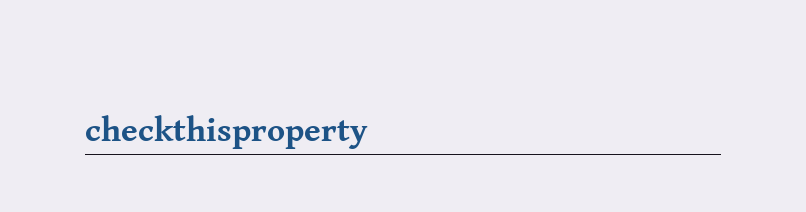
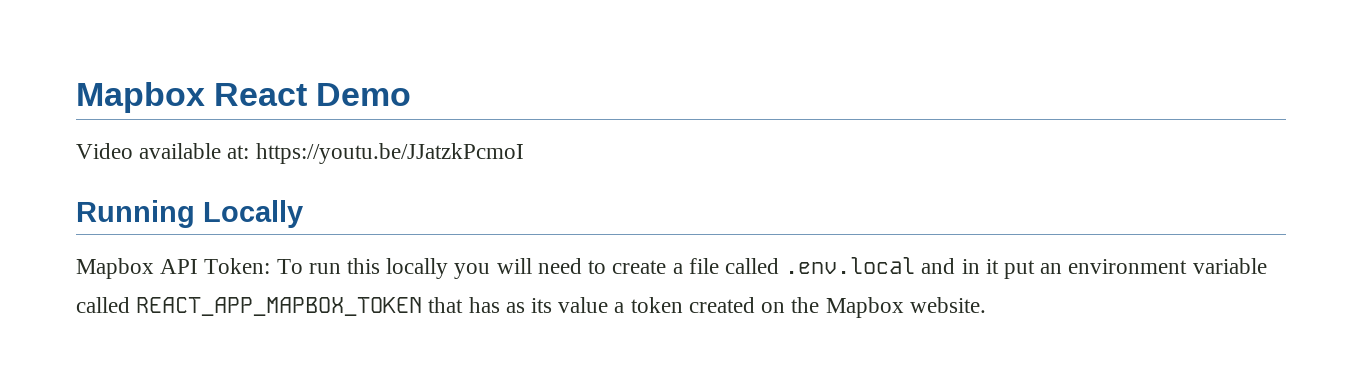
[85,115,368,149] checkthisproperty -> [76,82,412,113] [76,143,524,164] [76,200,303,228] [76,257,1267,279] [76,297,986,318] Mapbox React Demo // Video available at: https://youtu.be/JJatzkPcmoI // Running Locally // Mapbox API Token: To run this locally you will need to create a file called .env.local and in it put an environment variable called REACT_APP_MAPBOX_TOKEN that has as its value a token created on the Mapbox website.

